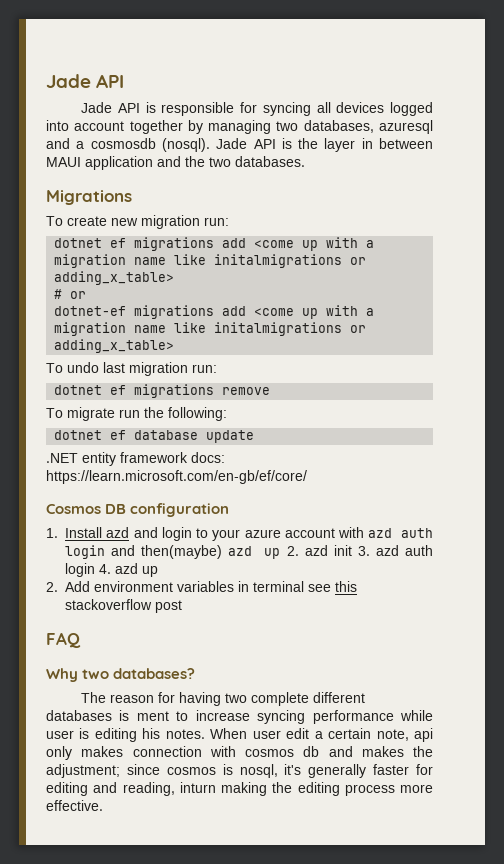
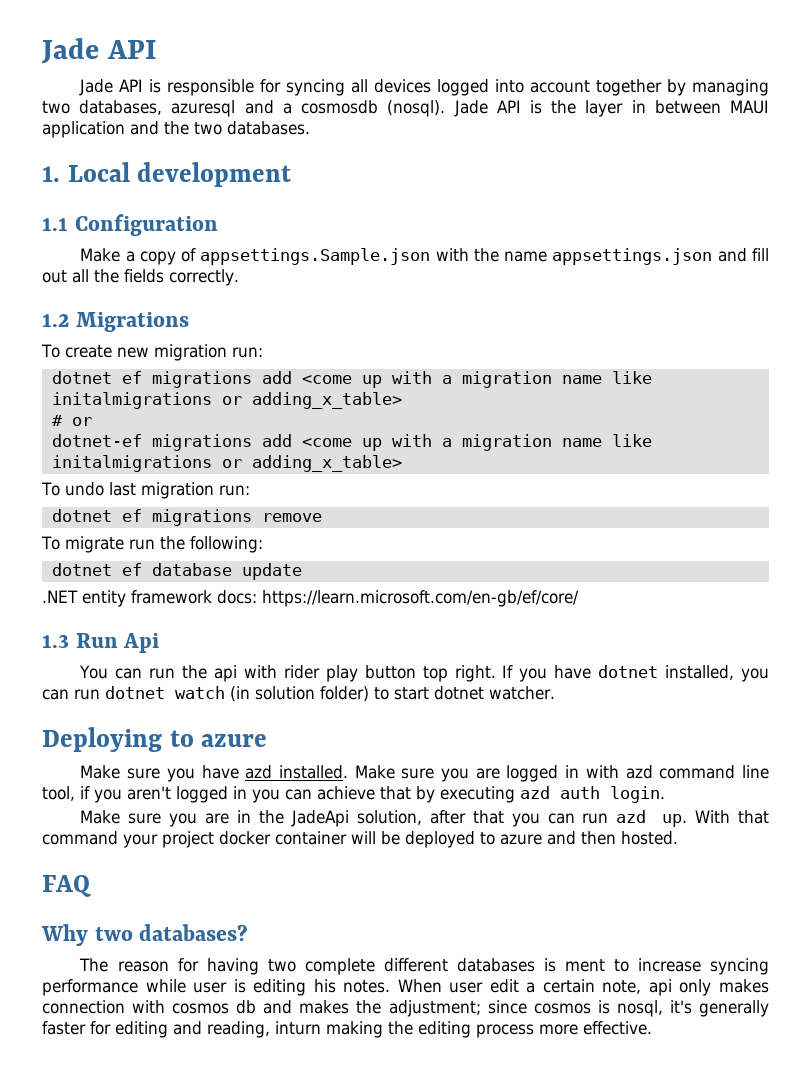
(305, 161) none -> [42,162,292,187] [42,214,218,236] [80,248,770,265] [42,269,239,286] [42,314,69,327] 1. Local development // 1.1 Configuration // Make a copy of appsettings.Sample.json with the name appsettings.json and fill out all the fields correctly. // 1.2
[46,503,230,517] [46,527,433,541] [65,545,433,559] [65,563,158,577] [46,581,357,592] [65,599,182,613] Cosmos DB configuration // 1. Install azd and login to your azure account with azd auth login and then(maybe) azd up 2. azd init 3. azd auth login 4. azd up // 2. Add environment variables in terminal see this stackoverflow post -> [42,633,160,653] [79,665,769,682] [42,686,555,702] [42,727,268,752] [80,765,769,782] [42,786,665,803] [80,810,769,827] [42,831,678,848] 1.3 Run Api // You can run the api with rider play button top right. If you have dotnet installed, you can run dotnet watch (in solution folder) to start dotnet watcher. // Deploying to azure // Make sure you have azd installed. Make sure you are logged in with azd command line tool, if you aren't logged in you can achieve that by executing azd auth login. // Make sure you are in the JadeApi solution, after that you can run azd up. With that command your project docker container will be deployed to azure and then hosted.

